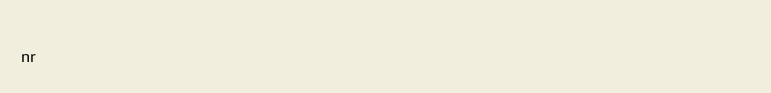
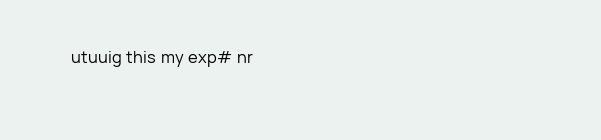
(21, 58) none -> [71,51,233,67] utuuig this my exp#

